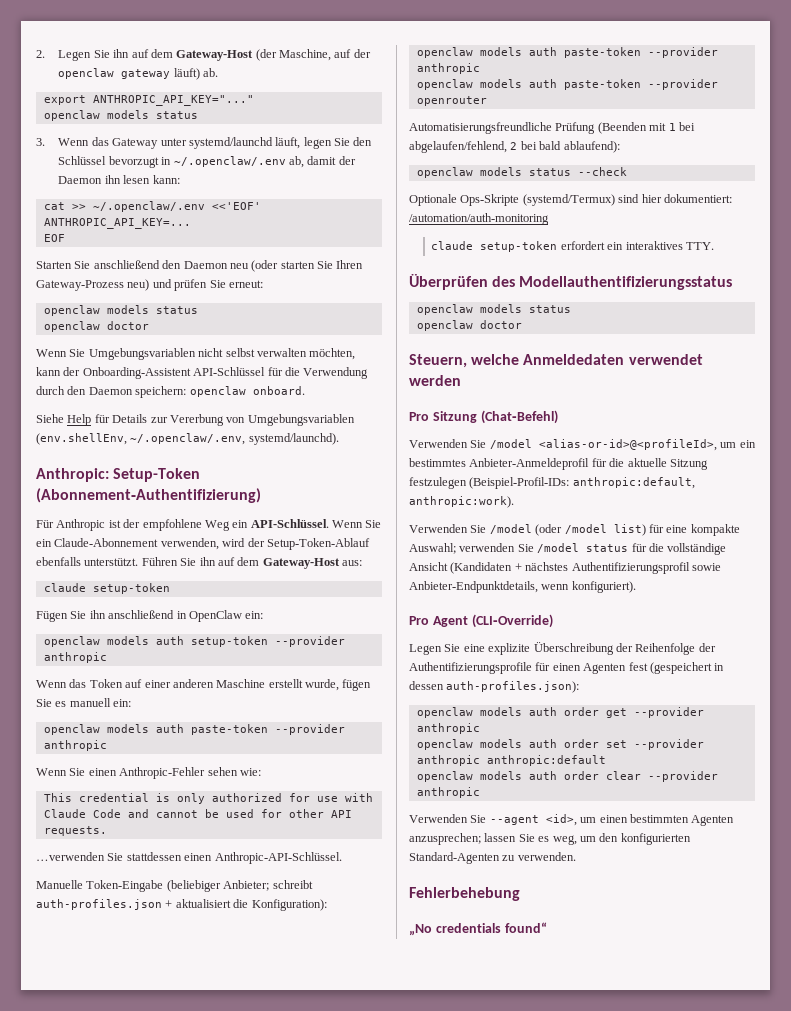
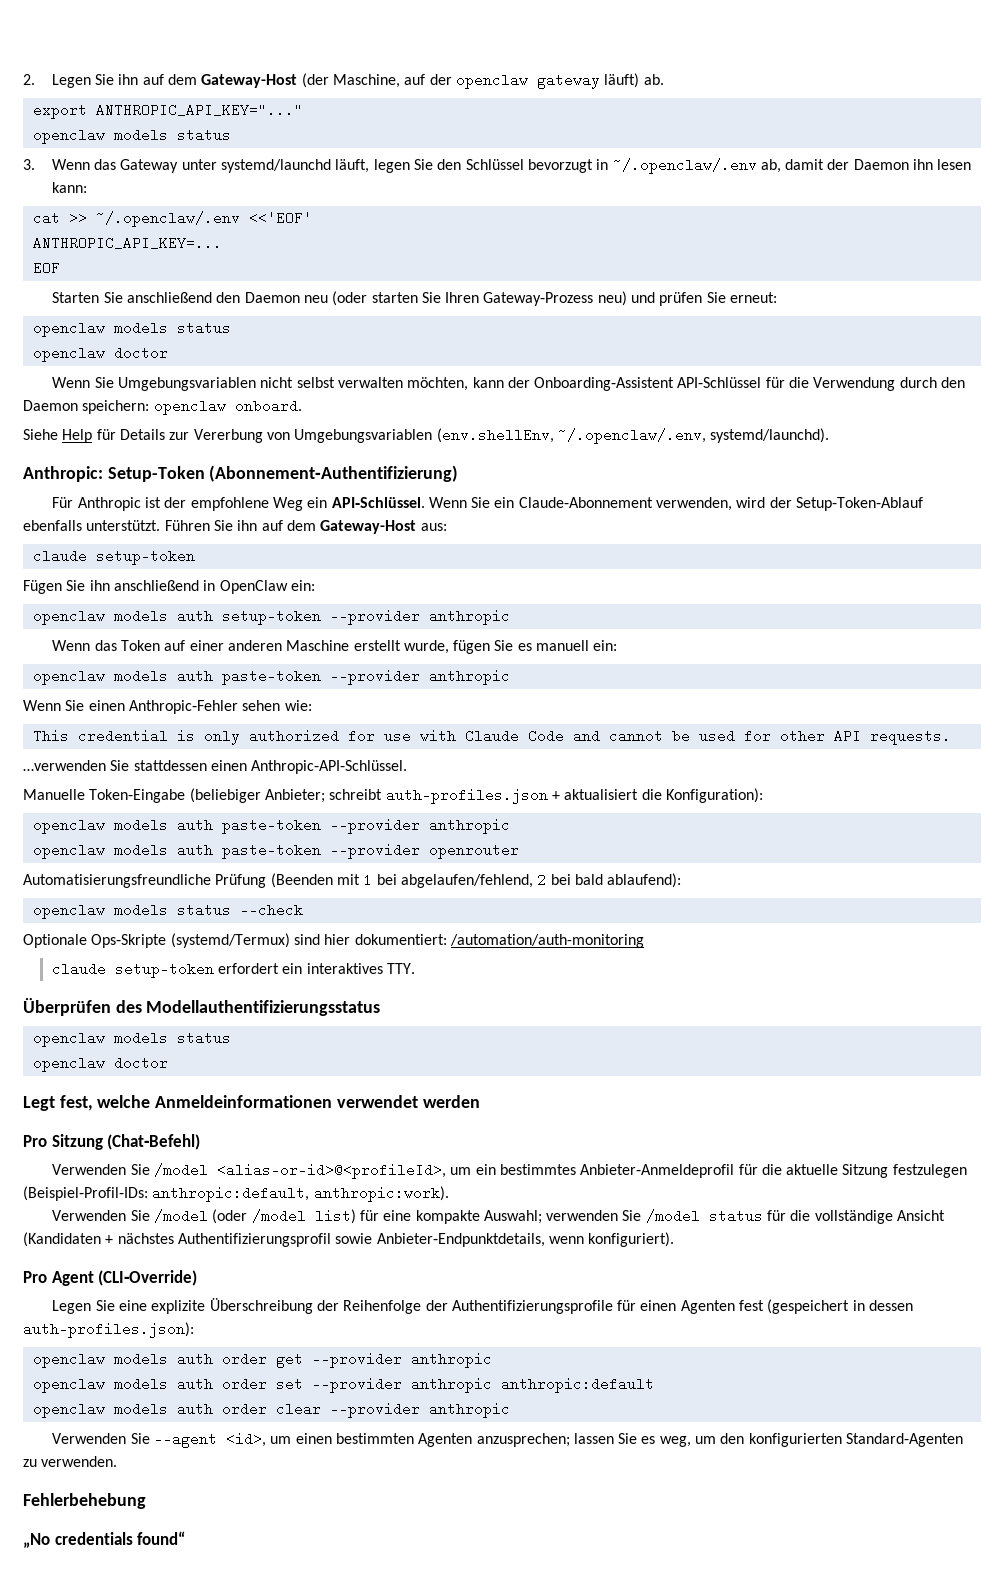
[409,354,625,368] Steuern, welche Anmeldedaten -> [23,1095,333,1111] Legt fest, welche Anmeldeinformationen

